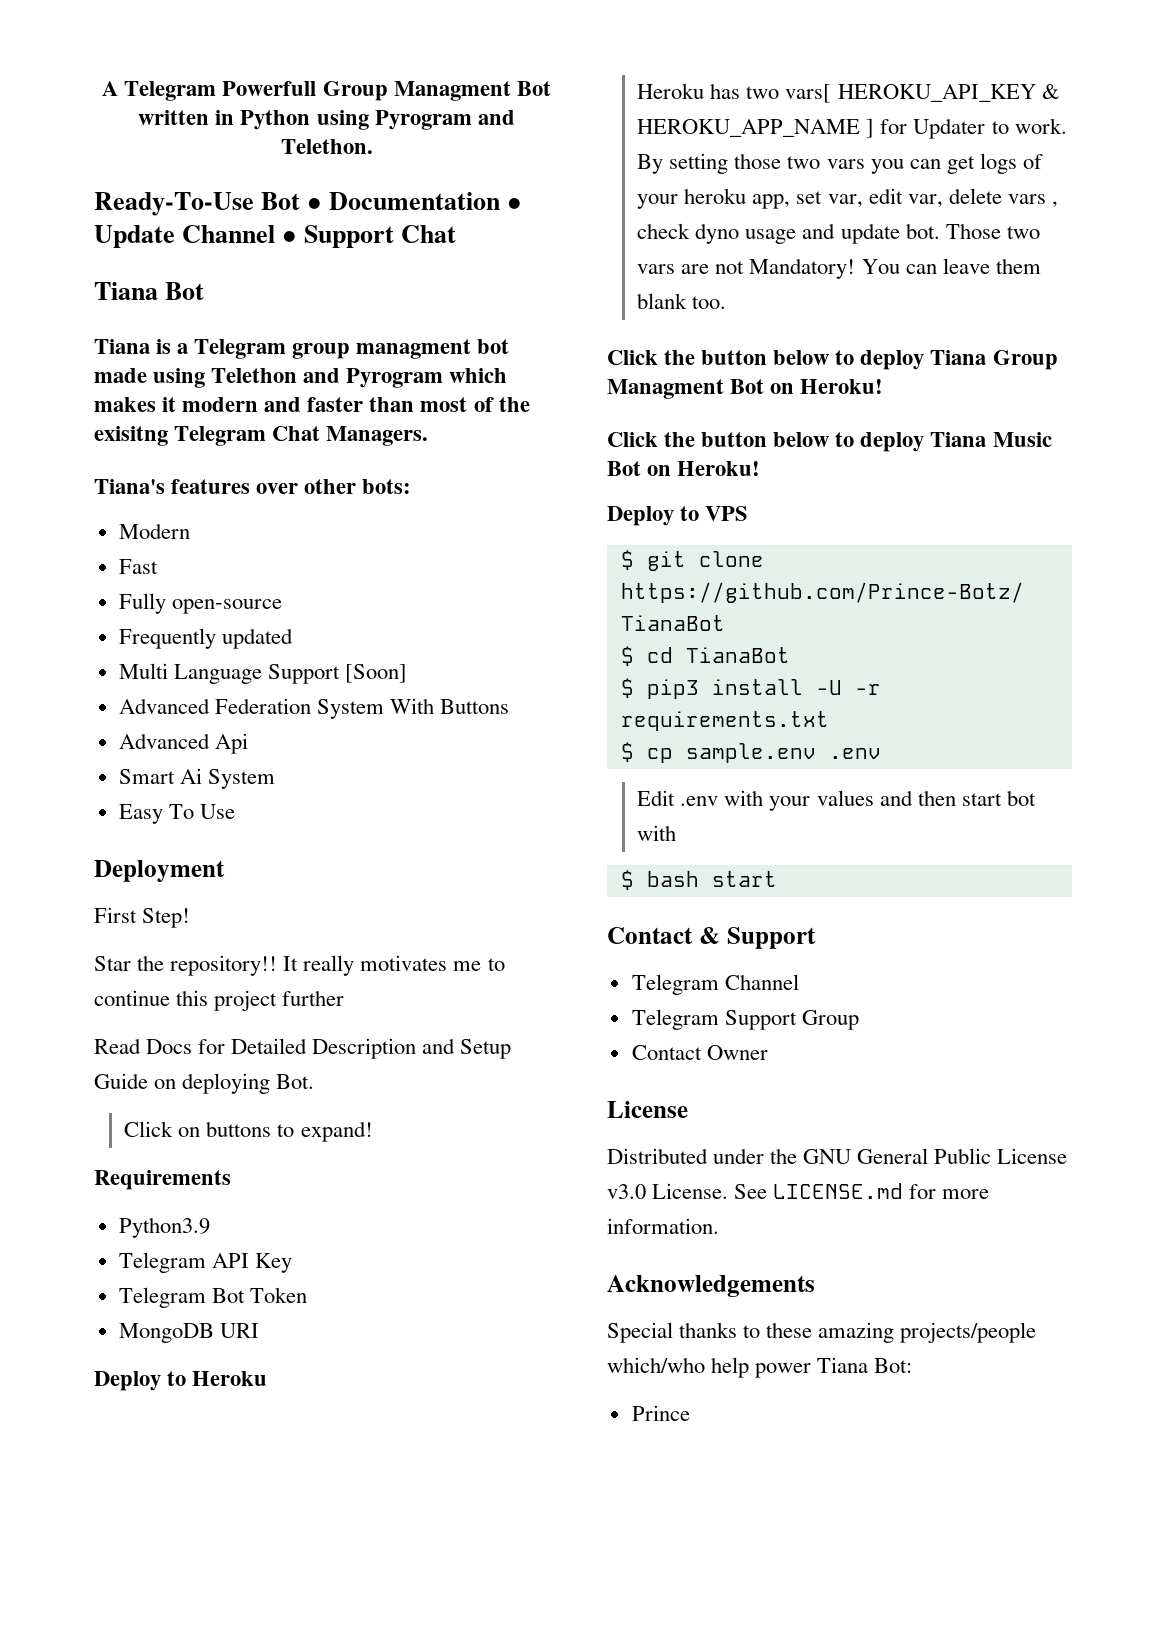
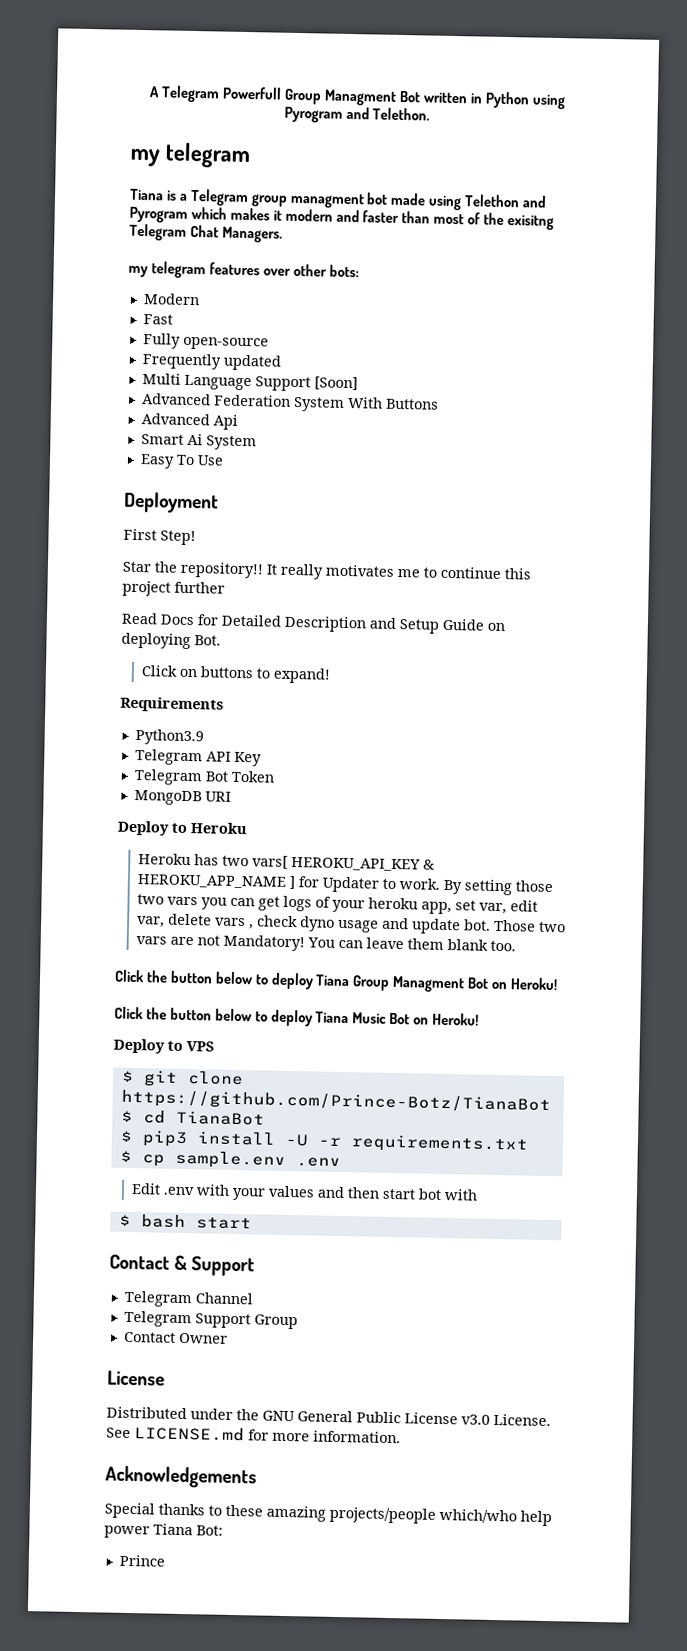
[94,192,523,216] [94,225,457,248] [94,282,205,300] Ready-To-Use Bot • Documentation • Update Channel • Support Chat // Tiana Bot -> [130,142,252,169] my telegram
[94,479,165,494] Tiana's -> [128,261,206,279] my telegram

